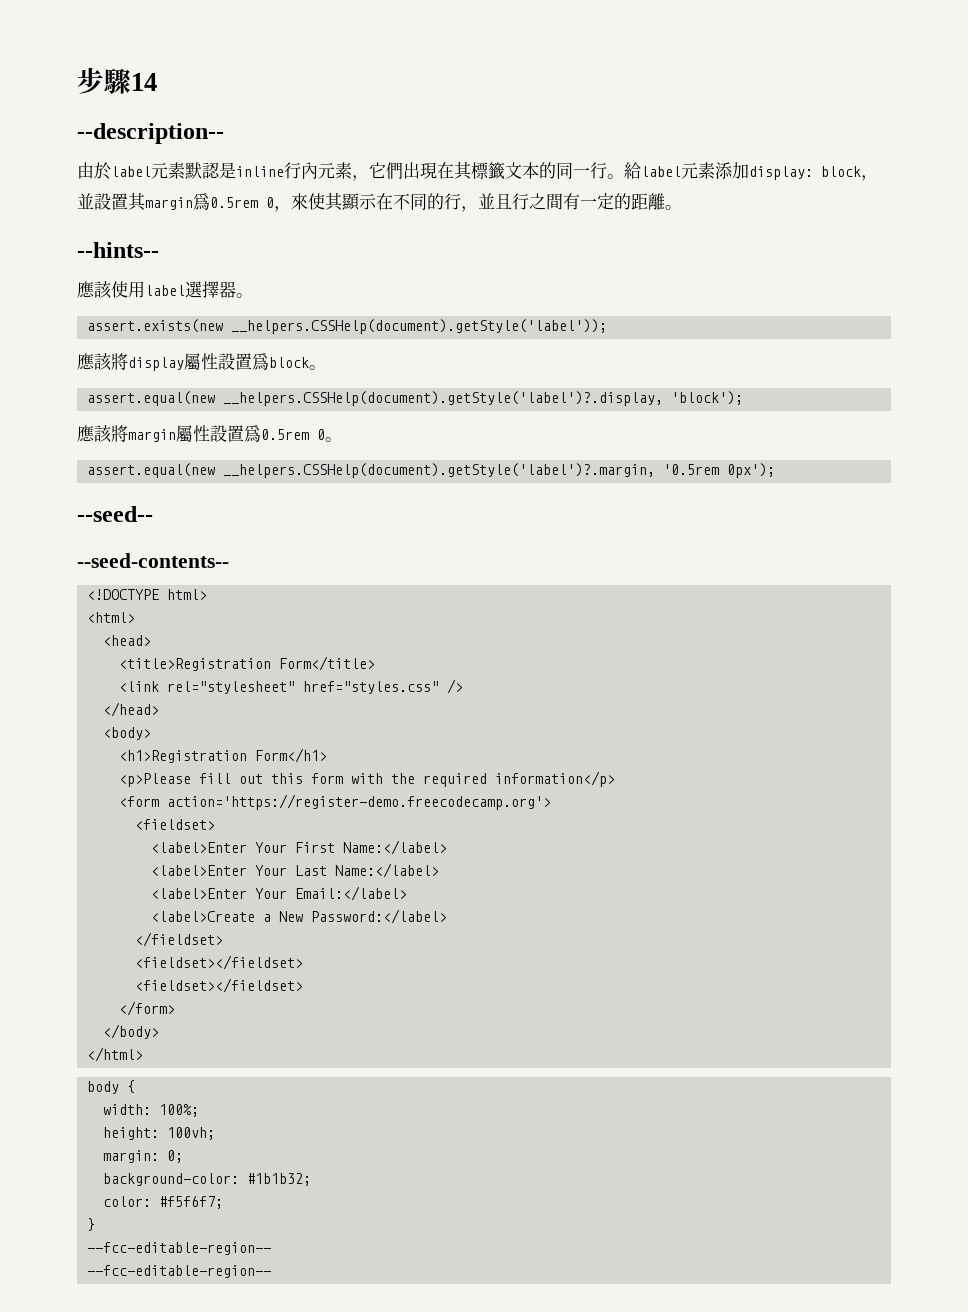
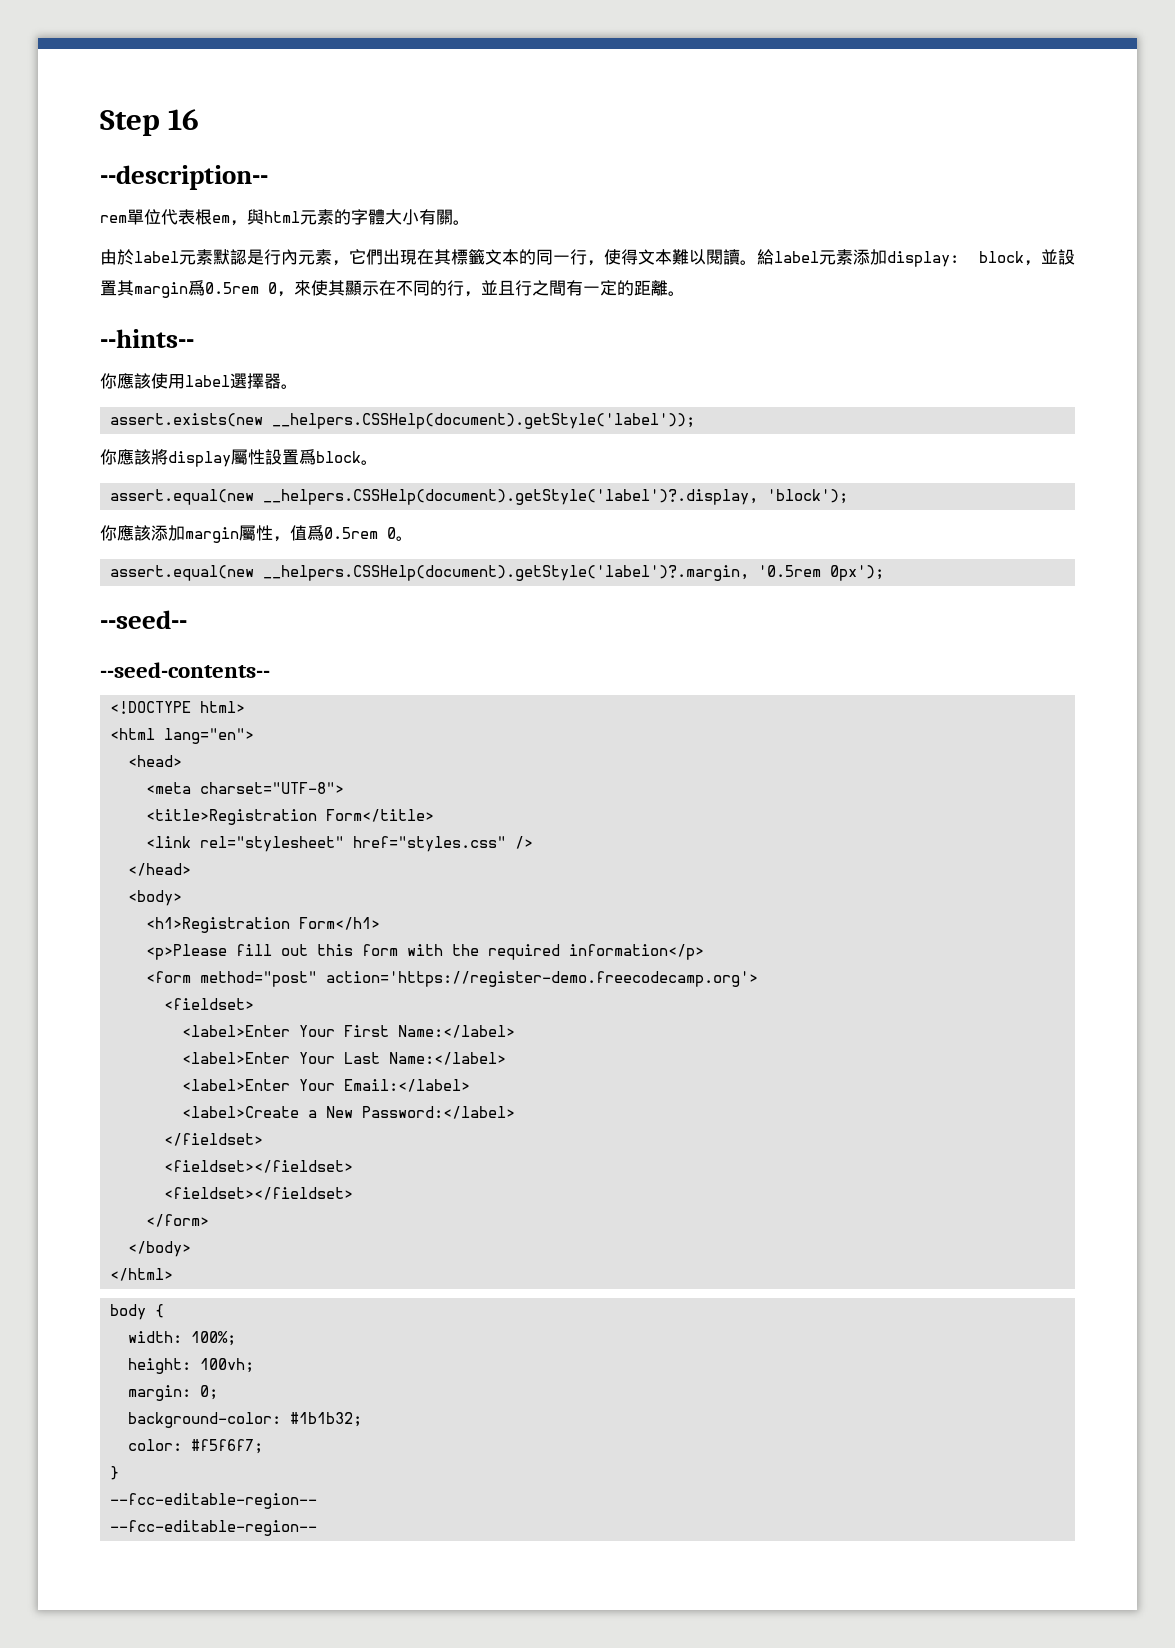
[77,67,157,94] 步驟14 -> [100,109,200,136] Step 16
(224, 133) none -> [100,209,470,226] // rem單位代表根em，與html元素的字體大小有關。
[236,166,284,177] inline -> (264, 257) none
(607, 170) none -> [587,249,740,266] ，使得文本難以閱讀
(159, 250) none -> [100,373,117,389] 你
(608, 326) none -> [100,449,117,465] 你
[77,425,128,443] 應該將 -> [100,525,185,541] 你應該添加
[210,425,244,442] 設置 -> [273,525,307,542] ，值
[87,612,136,623] <html> -> [110,728,255,744] <html lang="en">
(152, 640) none -> [146,782,345,794] // <meta charset="UTF-8">
(160, 801) none -> [200,971,318,987] method="post"

